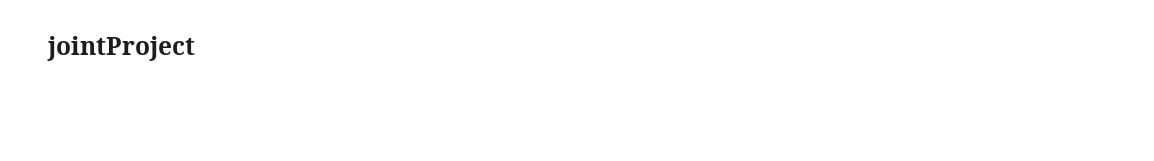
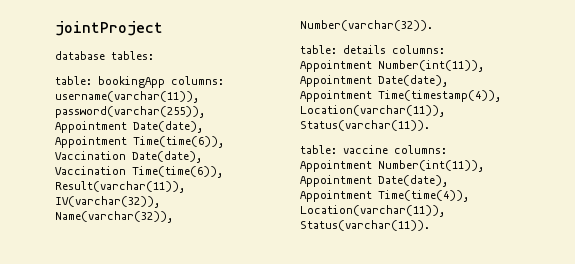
(195, 48) none -> [55,51,154,60] [55,76,224,88] [55,91,199,103] [55,106,205,118] [55,121,203,133] [55,136,224,148] [55,151,202,163] [55,166,223,178] [55,181,185,193] [55,196,160,208] [55,211,173,223] [300,20,433,31] [300,45,445,54] [300,60,484,72] [300,75,448,87] [300,90,501,102] [300,105,445,117] [300,120,430,131] [300,145,447,154] [300,160,484,172] [300,175,448,187] [300,190,469,202] [300,205,445,217] [300,220,430,231] // database tables: // table: bookingApp columns: username(varchar(11)), password(varchar(255)), Appointment Date(date), Appointment Time(time(6)), Vaccination Date(date), Vaccination Time(time(6)), Result(varchar(11)), IV(varchar(32)), Name(varchar(32)), Number(varchar(32)). // table: details columns: Appointment Number(int(11)), Appointment Date(date), Appointment Time(timestamp(4)), Location(varchar(11)), Status(varchar(11)). // table: vaccine columns: Appointment Number(int(11)), Appointment Date(date), Appointment Time(time(4)), Location(varchar(11)), Status(varchar(11)).

